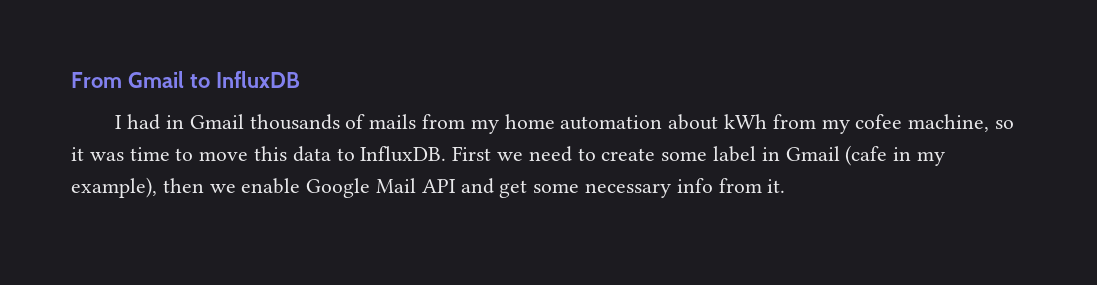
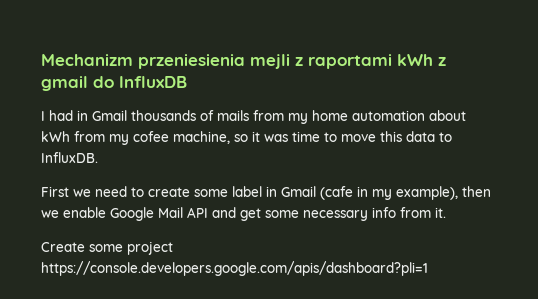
[71,71,210,88] From Gmail to -> [41,54,446,69] [41,76,114,91] Mechanizm przeniesienia mejli z raportami kWh z gmail do
(447, 154) none -> (98, 157) //
(786, 186) none -> [41,241,173,255] [41,261,428,276] // Create some project https://console.developers.google.com/apis/dashboard?pli=1

